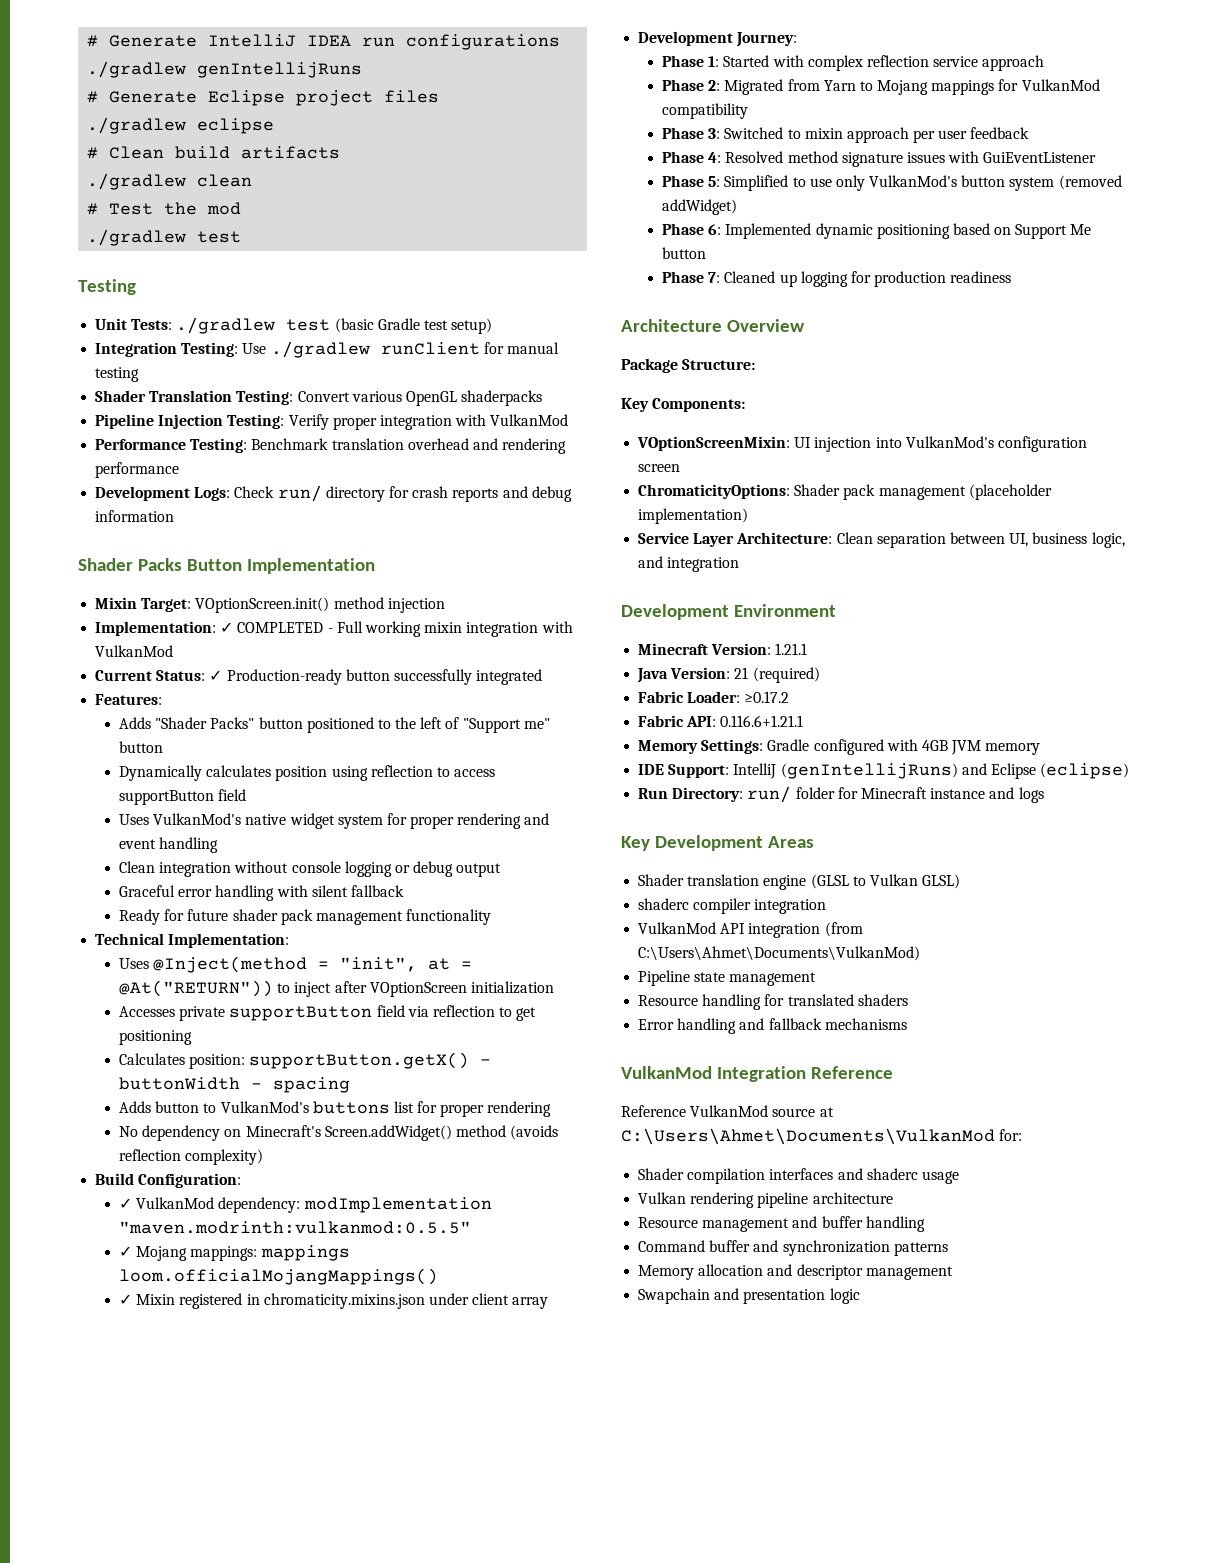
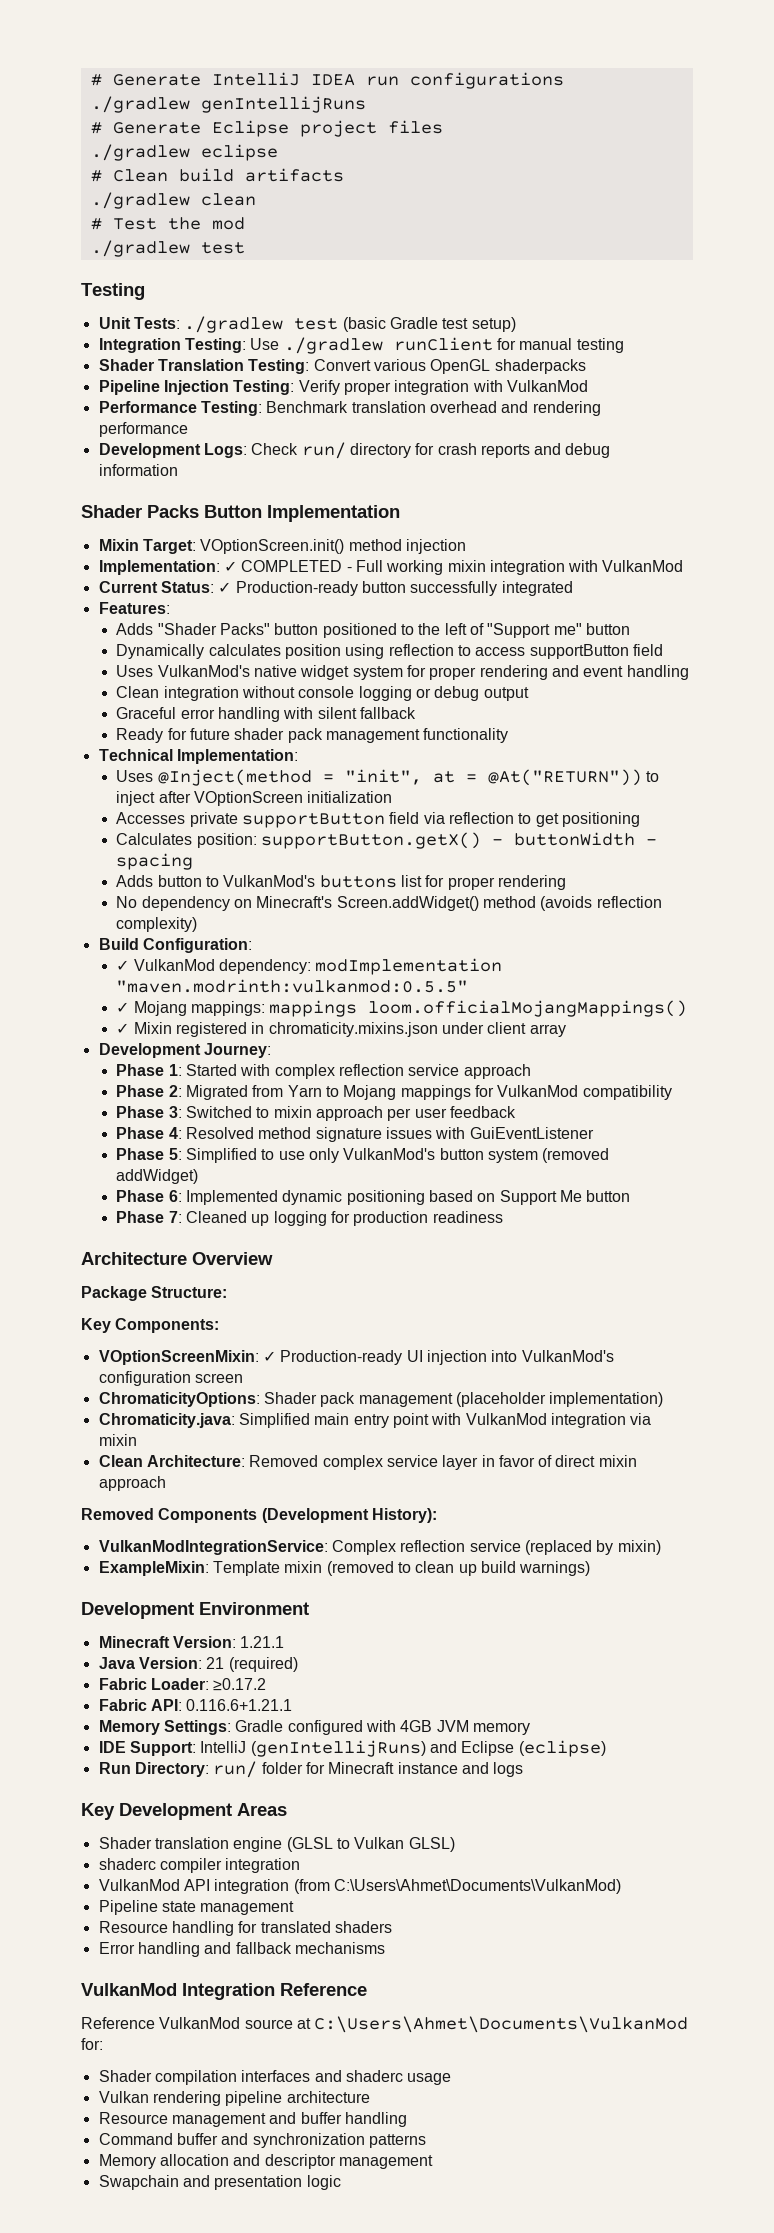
(791, 443) none -> [262,1350,403,1365] ✓ Production-ready
[638,532,1125,548] [638,556,740,572] Service Layer Architecture: Clean separation between UI, business logic, and integration -> [98,1413,652,1428] [98,1434,137,1446] [98,1455,637,1470] [98,1476,166,1491] [81,1508,437,1523] [98,1540,661,1555] [98,1561,591,1576] Chromaticity.java: Simplified main entry point with VulkanMod integration via mixin // Clean Architecture: Removed complex service layer in favor of direct mixin approach // Removed Components (Development History): // VulkanModIntegrationService: Complex reflection service (replaced by mixin) // ExampleMixin: Template mixin (removed to clean up build warnings)

